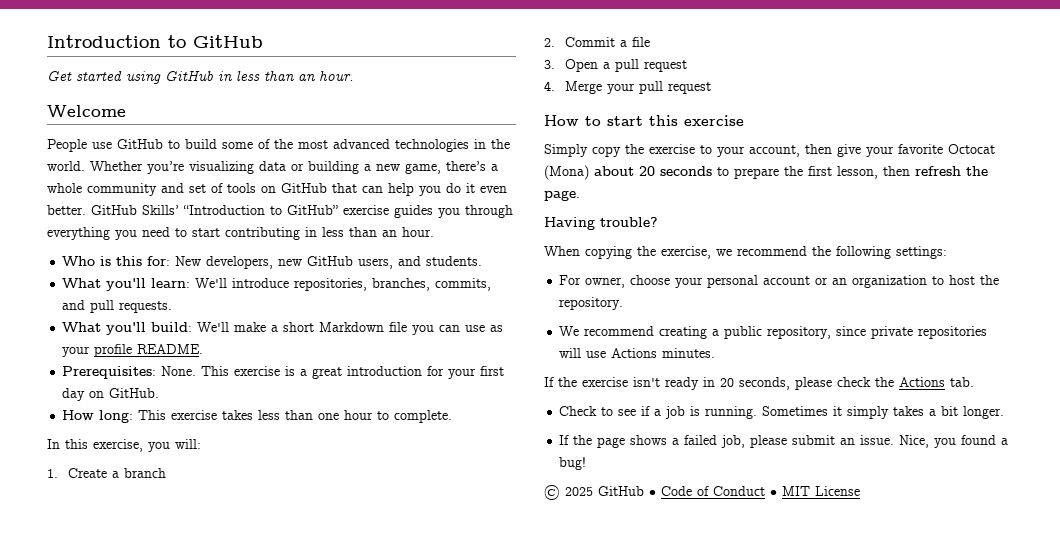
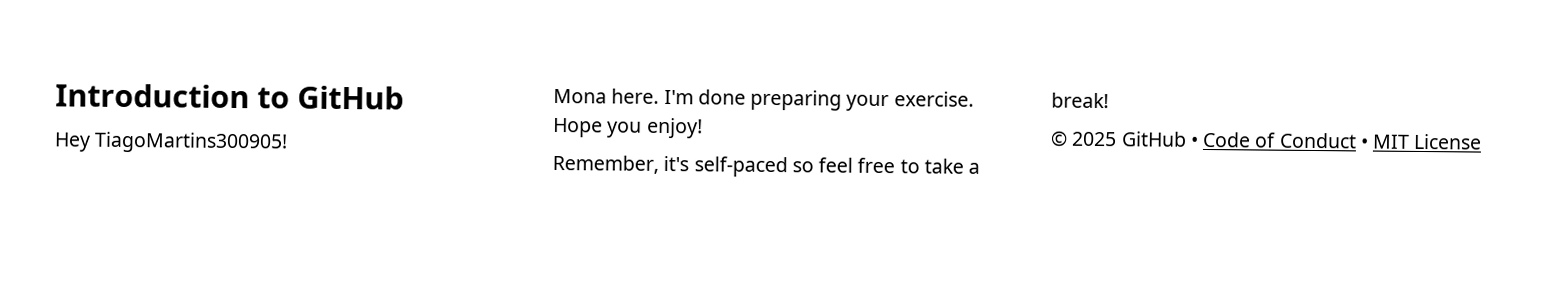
[47,70,354,84] [47,105,126,117] [47,139,510,152] [47,161,498,174] [47,183,507,196] [47,205,513,218] [47,227,434,240] [62,256,483,269] [62,278,492,291] [62,300,173,313] [62,322,504,335] [62,344,204,357] [62,366,505,379] [62,388,160,401] [62,410,453,423] [47,439,201,452] [47,468,166,478] [544,37,650,47] [544,59,687,72] [544,81,711,94] [544,115,744,126] [544,144,995,157] [544,165,988,180] [544,190,580,201] [544,217,658,230] [544,246,947,259] [559,275,1000,288] [559,297,624,310] [559,326,988,339] [559,348,716,358] [544,377,974,390] [559,406,1005,419] [559,435,1009,448] [559,457,587,470] Get started using GitHub in less than an hour. // Welcome // People use GitHub to build some of the most advanced technologies in the world. Whether you’re visualizing data or building a new game, there’s a whole community and set of tools on GitHub that can help you do it even better. GitHub Skills’ “Introduction to GitHub” exercise guides you through everything you need to start contributing in less than an hour. // Who is this for: New developers, new GitHub users, and students. // What you'll learn: We'll introduce repositories, branches, commits, and pull requests. // What you'll build: We'll make a short Markdown file you can use as your profile README. // Prerequisites: None. This exercise is a great introduction for your first day on GitHub. // How long: This exercise takes less than one hour to complete. // In this exercise, you will: // 1. Create a branch // 2. Commit a file // 3. Open a pull request // 4. Merge your pull request // How to start this exercise // Simply copy the exercise to your account, then give your favorite Octocat (Mona) about 20 seconds to prepare the first lesson, then refresh the page. // Having trouble? // When copying the exercise, we recommend the following settings: // For owner, choose your personal account or an organization to host the repository. // We recommend creating a public repository, since private repositories will use Actions minutes. // If the exercise isn't ready in 20 seconds, please check the Actions tab. // Check to see if a job is running. Sometimes it simply takes a bit longer. // If the page shows a failed job, please submit an issue. Nice, you found a bug! -> [54,131,289,154] [553,88,974,112] [553,117,703,139] [552,154,981,178] [1051,92,1109,109] Hey TiagoMartins300905! // Mona here. I'm done preparing your exercise. Hope you enjoy! // Remember, it's self-paced so feel free to take a break!

